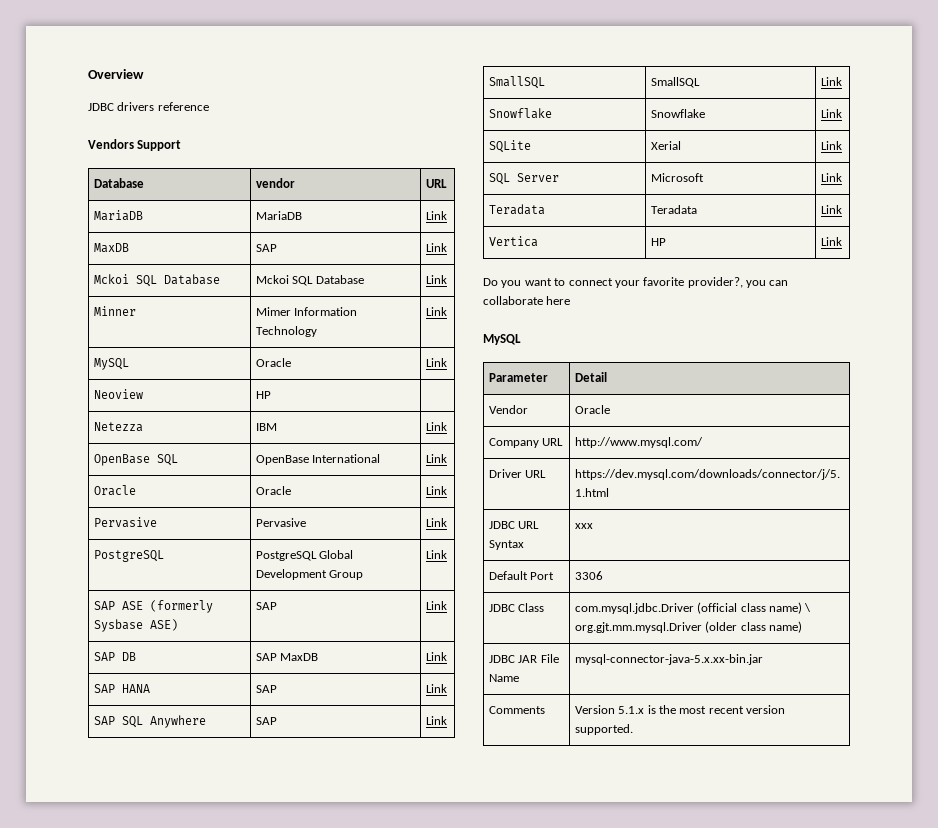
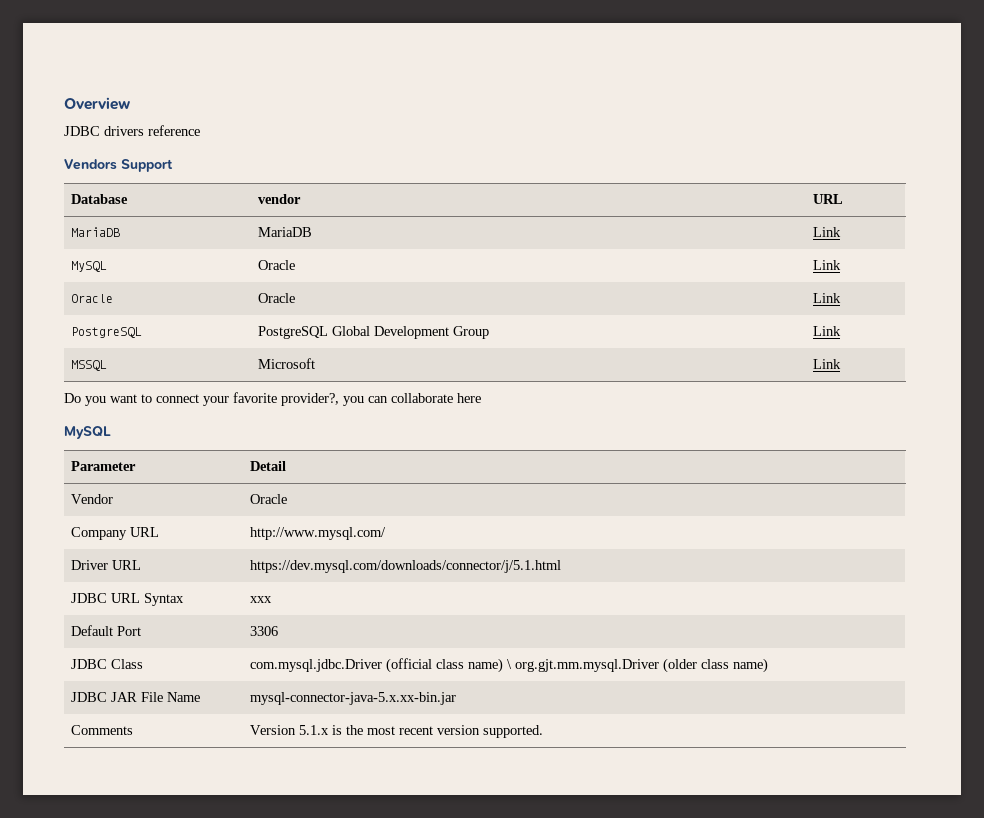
[93,243,129,253] [255,244,277,252] [425,243,447,252] [93,274,220,287] [255,275,364,286] [425,275,447,284] [93,306,136,316] [255,307,358,316] [255,326,317,337] [425,307,447,316] [93,358,129,370] [255,358,291,367] [425,358,447,367] [93,389,143,399] [255,391,271,399] [93,422,143,432] [255,423,277,431] [425,422,447,431] [93,454,178,466] [255,454,381,465] MaxDB | SAP | Link // Mckoi SQL Database | Mckoi SQL Database | Link // Minner | Mimer Information Technology | Link // MySQL | Oracle | Link // Neoview | HP | // Netezza | IBM | Link // OpenBase SQL | OpenBase International -> [70,261,107,272] [257,260,295,270] MySQL | Oracle
[93,517,157,528] [255,518,306,527] [425,518,447,527] // Pervasive | Pervasive | Link -> (841, 298) none
[93,600,213,613] [93,619,178,632] [255,602,277,610] [425,601,447,610] [93,652,136,661] [255,653,319,661] [425,652,447,661] [93,684,150,693] [255,685,277,693] [425,684,447,693] [93,715,206,728] [255,717,277,725] [425,716,447,725] [488,76,545,89] [650,77,700,88] [820,77,842,86] [488,108,552,119] [650,109,705,118] [820,109,842,118] [488,140,531,153] [650,141,681,150] [820,141,842,150] [488,173,559,185] [650,173,704,182] [820,173,842,182] [488,204,545,215] [650,205,697,214] [820,205,842,214] [488,236,538,247] [650,238,666,246] SAP ASE (formerly Sysbase ASE) | SAP | Link // SAP DB | SAP MaxDB | Link // SAP HANA | SAP | Link // SAP SQL Anywhere | SAP | Link // SmallSQL | SmallSQL | Link // Snowflake | Snowflake | Link // SQLite | Xerial | Link // SQL Server | Microsoft | Link // Teradata | Teradata | Link // Vertica | HP -> [70,360,107,371] [257,358,315,369] MSSQL | Microsoft

